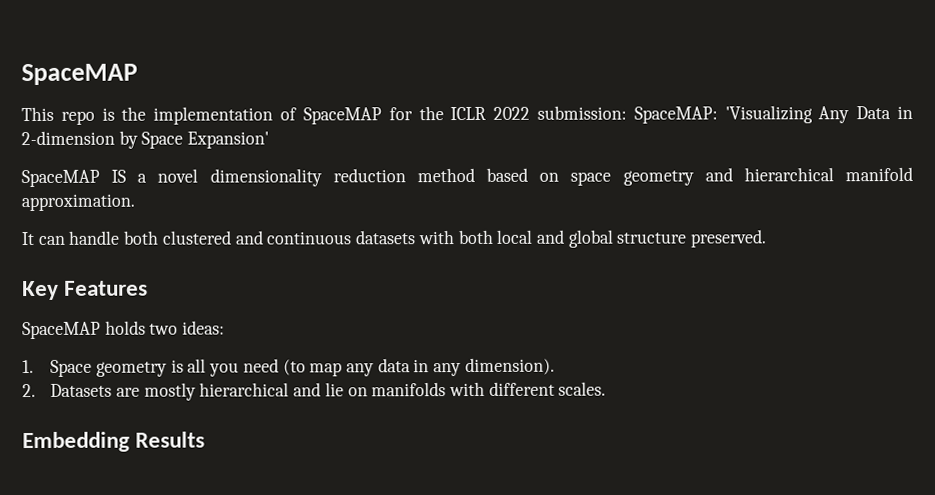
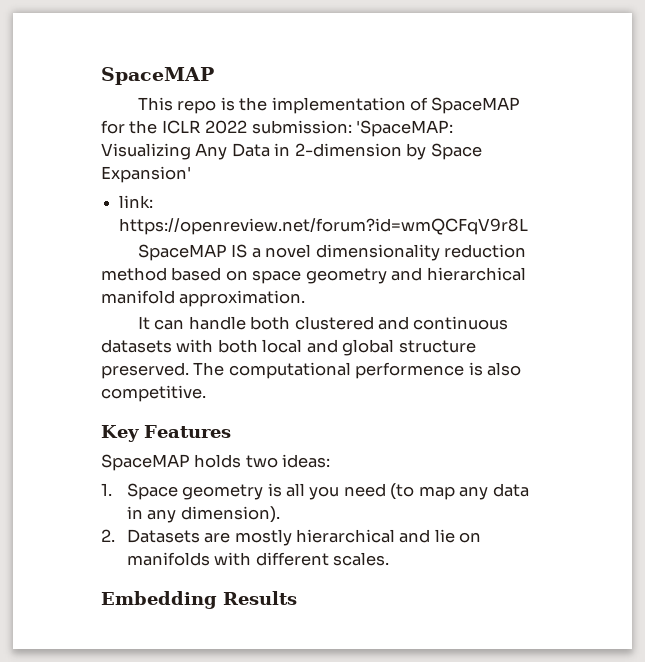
[633,105,813,124] SpaceMAP: 'Visualizing -> [356,120,454,137] [101,143,191,160] 'SpaceMAP: Visualizing
(270, 140) none -> [119,195,154,208] [119,218,529,235] // link: https://openreview.net/forum?id=wmQCFqV9r8L
(768, 238) none -> [193,362,522,379] [101,385,206,402] The computational performence is also competitive.

